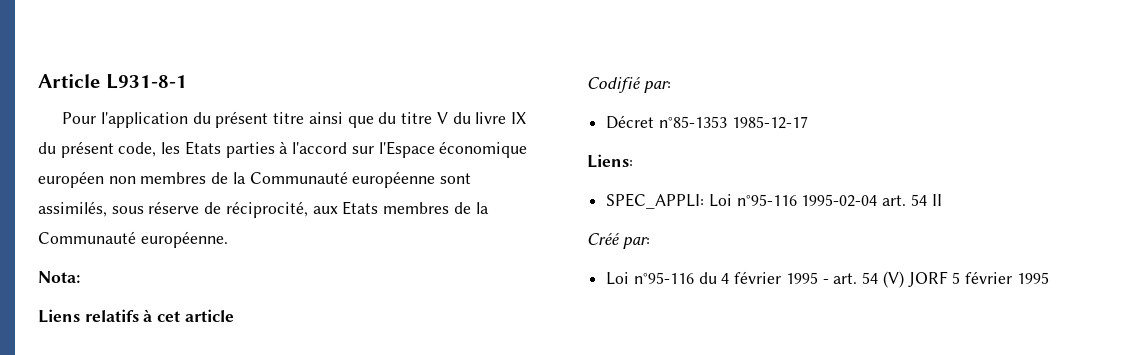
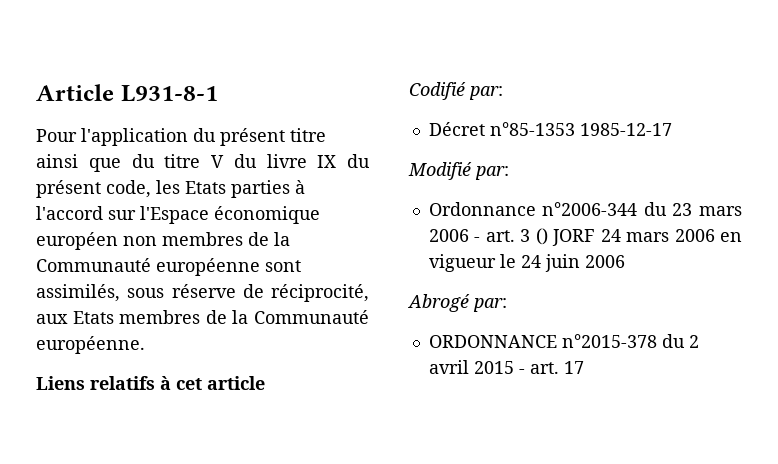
[38,271,80,283] // Nota: -> (145, 345) none
[587,154,633,168] [606,193,942,209] [587,233,650,249] [606,271,1049,288] Liens: // SPEC_APPLI: Loi n°95-116 1995-02-04 art. 54 II // Créé par: // Loi n°95-116 du 4 février 1995 - art. 54 (V) JORF 5 février 1995 -> [408,162,509,180] [428,202,742,216] [428,228,742,246] [428,254,625,272] [407,294,507,312] [428,334,699,348] [428,360,584,374] Modifié par: // Ordonnance n°2006-344 du 23 mars 2006 - art. 3 () JORF 24 mars 2006 en vigueur le 24 juin 2006 // Abrogé par: // ORDONNANCE n°2015-378 du 2 avril 2015 - art. 17

